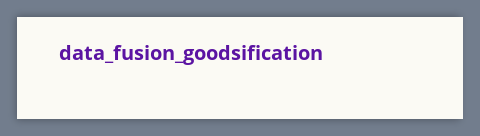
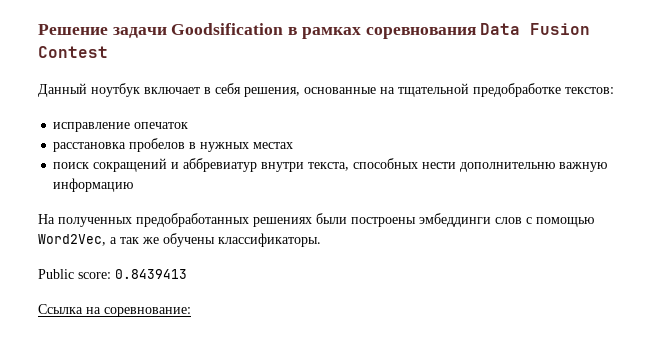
[59,45,323,65] data_fusion_goodsification -> [38,23,591,39] [38,46,108,58] [38,83,614,97] [53,122,189,132] [53,138,294,152] [53,158,608,172] [53,178,134,192] [38,213,594,227] [38,233,321,247] [38,269,187,279] [38,304,191,317] Решение задачи Goodsification в рамках соревнования Data Fusion Contest // Данный ноутбук включает в себя решения, основанные на тщательной предобработке текстов: // исправление опечаток // расстановка пробелов в нужных местах // поиск сокращений и аббревиатур внутри текста, способных нести дополнительню важную информацию // На полученных предобработанных решениях были построены эмбеддинги слов с помощью Word2Vec, а так же обучены классификаторы. // Public score: 0.8439413 // Ссылка на соревнование:

